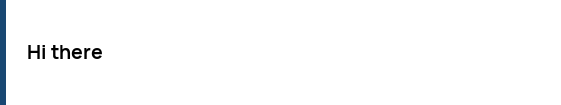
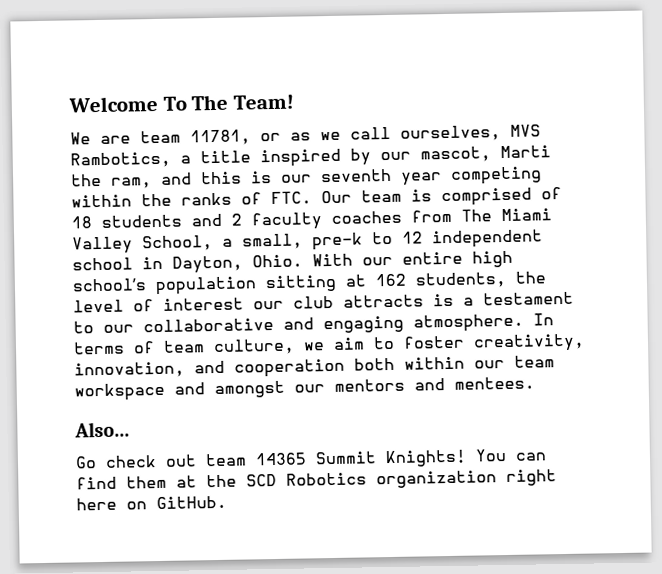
[27,45,104,59] Hi there -> [68,94,294,113] [70,124,541,146] [70,145,551,169] [71,166,542,189] [71,187,562,208] [71,208,552,231] [72,229,543,255] [72,250,513,274] [72,271,546,296] [73,291,574,313] [73,313,554,334] [73,333,585,356] [74,355,555,379] [74,376,535,402] [74,421,130,438] [75,449,547,469] [76,469,557,490] [76,495,227,511] Welcome To The Team! // We are team 11781, or as we call ourselves, MVS Rambotics, a title inspired by our mascot, Marti the ram, and this is our seventh year competing within the ranks of FTC. Our team is comprised of 18 students and 2 faculty coaches from The Miami Valley School, a small, pre-k to 12 independent school in Dayton, Ohio. With our entire high school’s population sitting at 162 students, the level of interest our club attracts is a testament to our collaborative and engaging atmosphere. In terms of team culture, we aim to foster creativity, innovation, and cooperation both within our team workspace and amongst our mentors and mentees. // Also... // Go check out team 14365 Summit Knights! You can find them at the SCD Robotics organization right here on GitHub.

